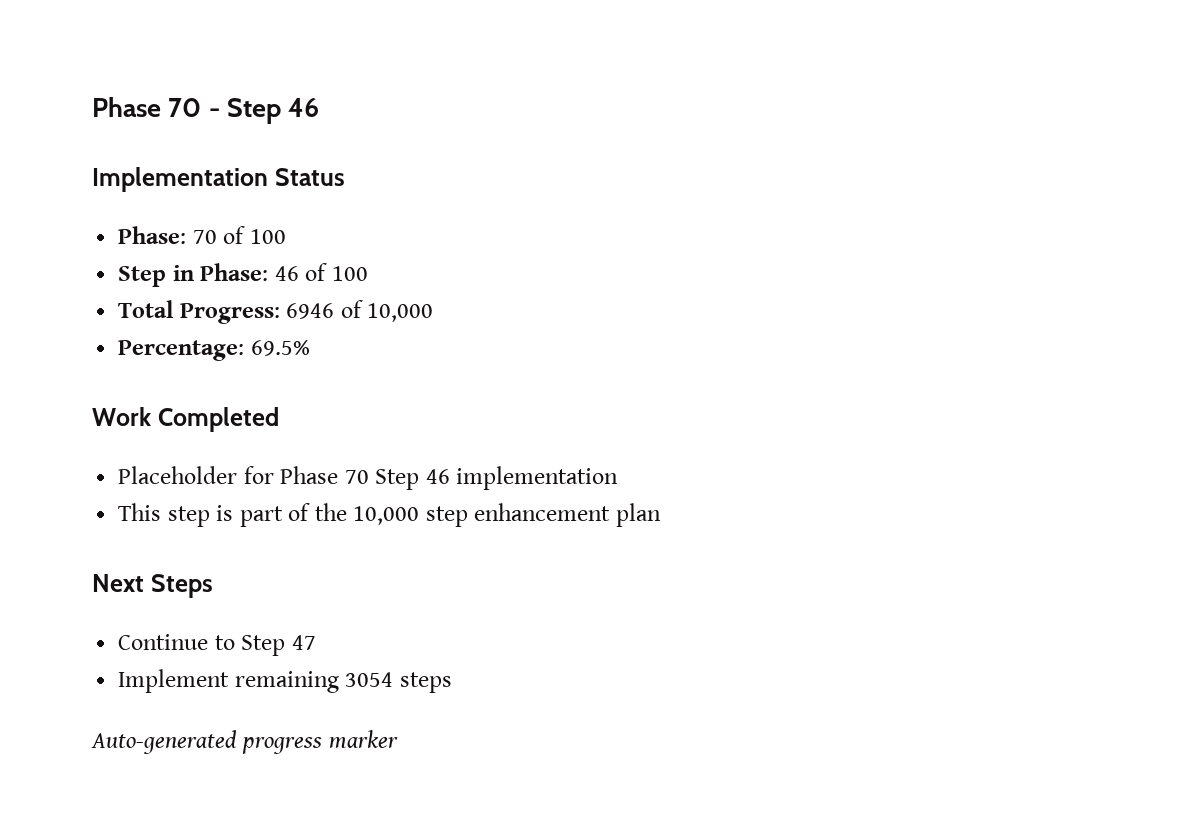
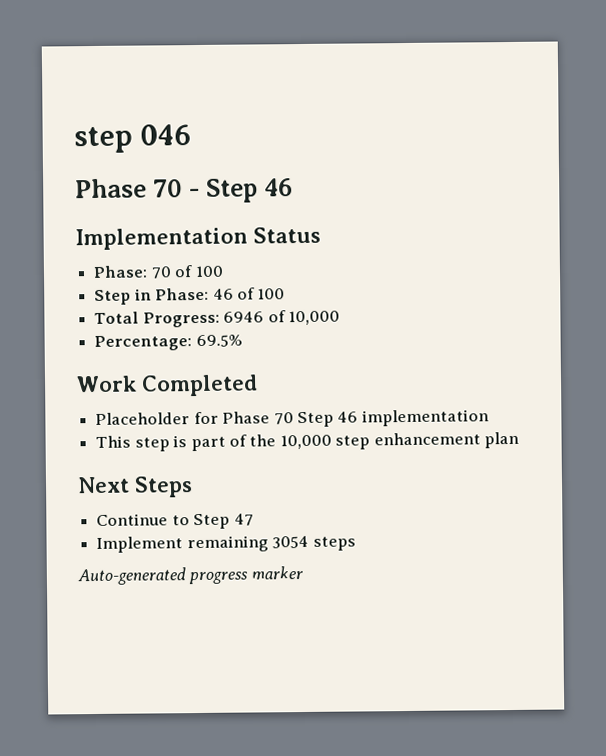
(92, 107) none -> [74,124,192,154] step 046 //

